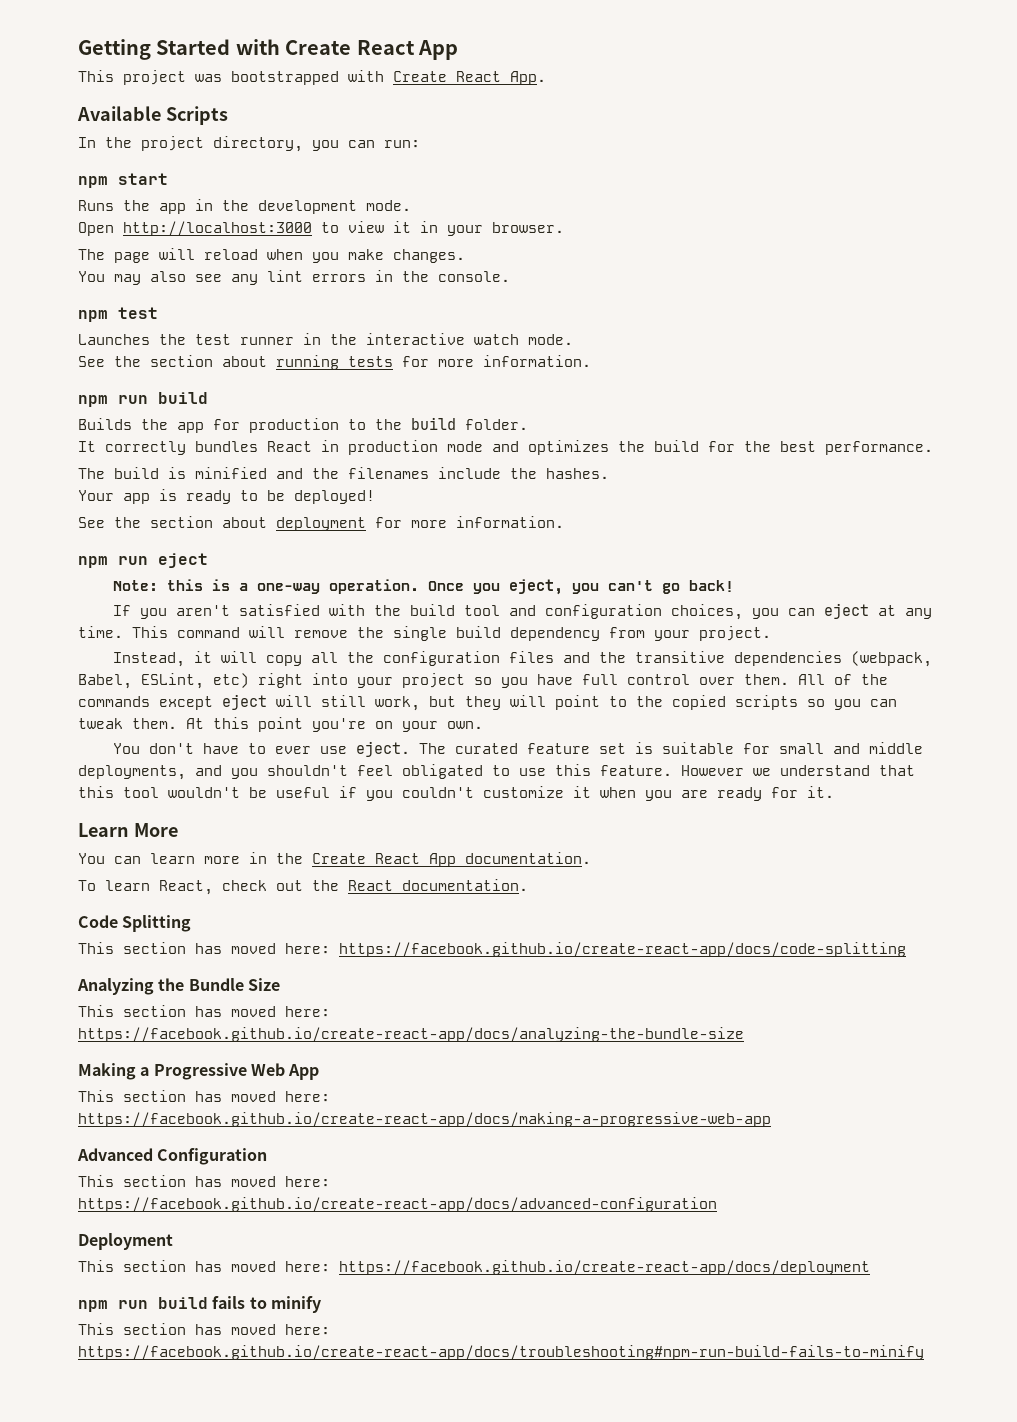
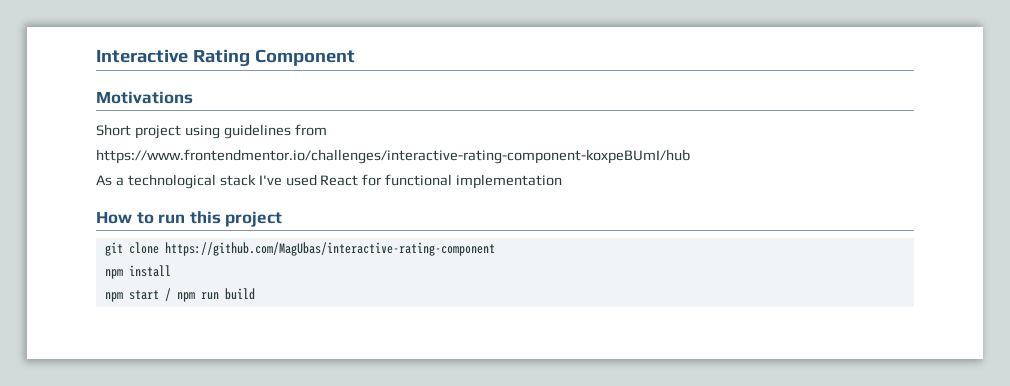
[78,39,458,60] [78,70,546,85] [77,106,228,125] [78,136,420,152] [78,173,168,188] [78,199,411,214] [78,221,564,236] [78,248,465,263] [78,270,510,285] [78,307,158,322] [78,333,573,345] [78,355,591,370] [78,392,208,407] [78,417,528,433] [78,440,933,455] [78,467,609,479] [78,489,375,504] [78,516,564,531] [78,553,208,568] [113,579,735,595] [113,603,933,620] [78,626,771,641] [113,651,933,667] [78,673,888,689] [78,694,897,711] [78,717,483,732] [113,741,924,757] [78,764,915,780] [78,786,834,801] [78,823,178,837] [78,852,591,867] [78,879,528,895] [78,915,192,932] [78,942,906,957] [77,978,280,995] [78,1005,330,1017] [78,1027,744,1042] [78,1063,320,1080] [78,1090,330,1102] [78,1112,771,1127] [77,1148,268,1165] [78,1175,330,1187] [78,1197,717,1212] [78,1233,173,1250] [78,1260,870,1275] [78,1296,321,1313] [78,1323,330,1335] [78,1345,924,1360] Getting Started with Create React App // This project was bootstrapped with Create React App. // Available Scripts // In the project directory, you can run: // npm start // Runs the app in the development mode. // Open http://localhost:3000 to view it in your browser. // The page will reload when you make changes. // You may also see any lint errors in the console. // npm test // Launches the test runner in the interactive watch mode. // See the section about running tests for more information. // npm run build // Builds the app for production to the build folder. // It correctly bundles React in production mode and optimizes the build for the best performance. // The build is minified and the filenames include the hashes. // Your app is ready to be deployed! // See the section about deployment for more information. // npm run eject // Note: this is a one-way operation. Once you eject, you can't go back! // If you aren't satisfied with the build tool and configuration choices, you can eject at any time. This command will remove the single build dependency from your project. // Instead, it will copy all the configuration files and the transitive dependencies (webpack, Babel, ESLint, etc) right into your project so you have full control over them. All of the commands except eject will still work, but they will point to the copied scripts so you can tweak them. At this point you're on your own. // You don't have to ever use eject. The curated feature set is suitable for small and middle deployments, and you shouldn't feel obligated to use this feature. However we understand that this tool wouldn't be useful if you couldn't customize it when you are ready for it. // Learn More // You can learn more in the Create React App documentation. // To learn React, check out the React documentation. // Code Splitting // This section has moved here: https://facebook.github.io/create-react-app/docs/code-splitting // Analyzing the Bundle Size // This section has moved here: https://facebook.github.io/create-react-app/docs/analyzing-the-bundle-size // Making a Progressive Web App // This section has moved here: https://facebook.github.io/create-react-app/docs/making-a-progressive-web-app // Advanced Configuration // This section has moved here: https://facebook.github.io/create-react-app/docs/advanced-configuration // Deployment // This section has moved here: https://facebook.github.io/create-react-app/docs/deployment // npm run build fails to minify // This section has moved here: https://facebook.github.io/create-react-app/docs/troubleshooting#npm-run-build-fails-to-minify -> [96,49,355,67] [96,91,193,104] [96,124,327,139] [96,149,690,164] [96,174,563,189] [96,211,283,227] [104,242,495,256] [104,265,171,279] [104,288,255,302] Interactive Rating Component // Motivations // Short project using guidelines from https://www.frontendmentor.io/challenges/interactive-rating-component-koxpeBUmI/hub // As a technological stack I've used React for functional implementation // How to run this project // git clone https://github.com/MagUbas/interactive-rating-component // npm install // npm start / npm run build

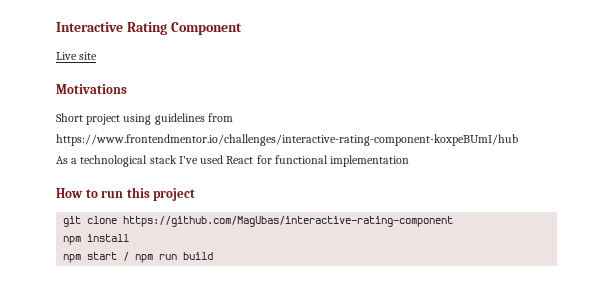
(355, 57) none -> [56,52,98,60] // Live site

